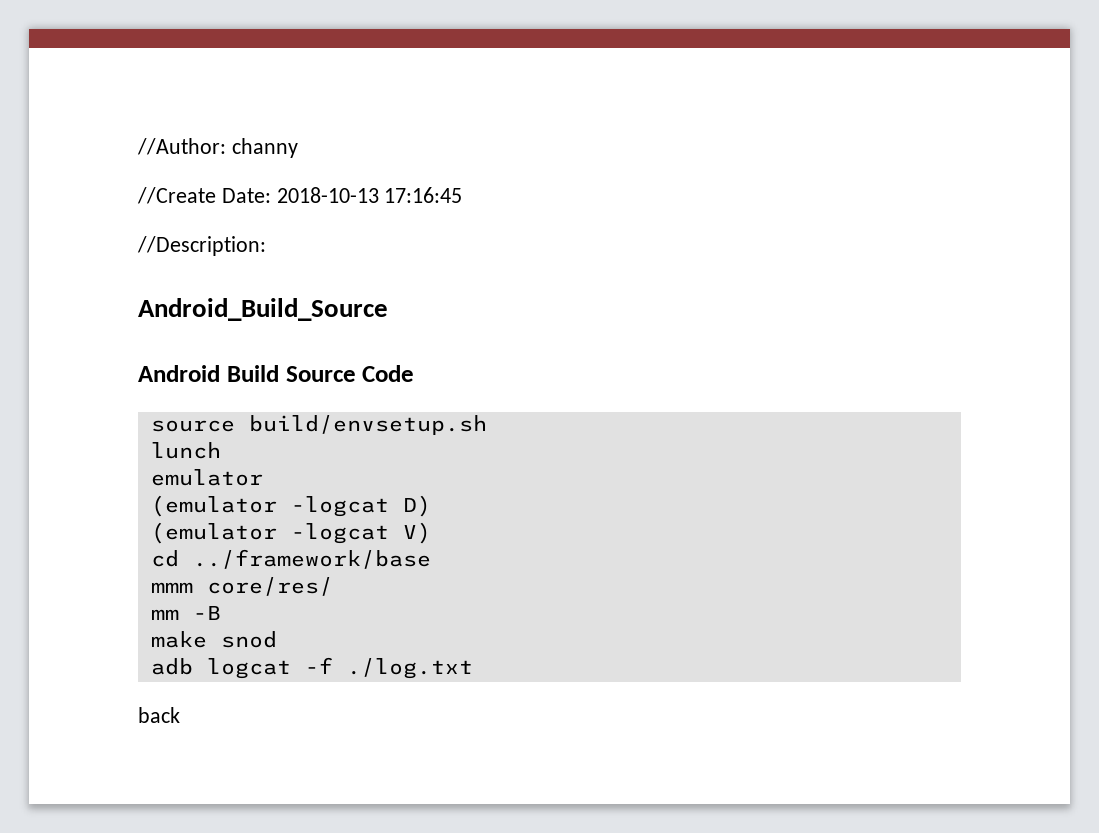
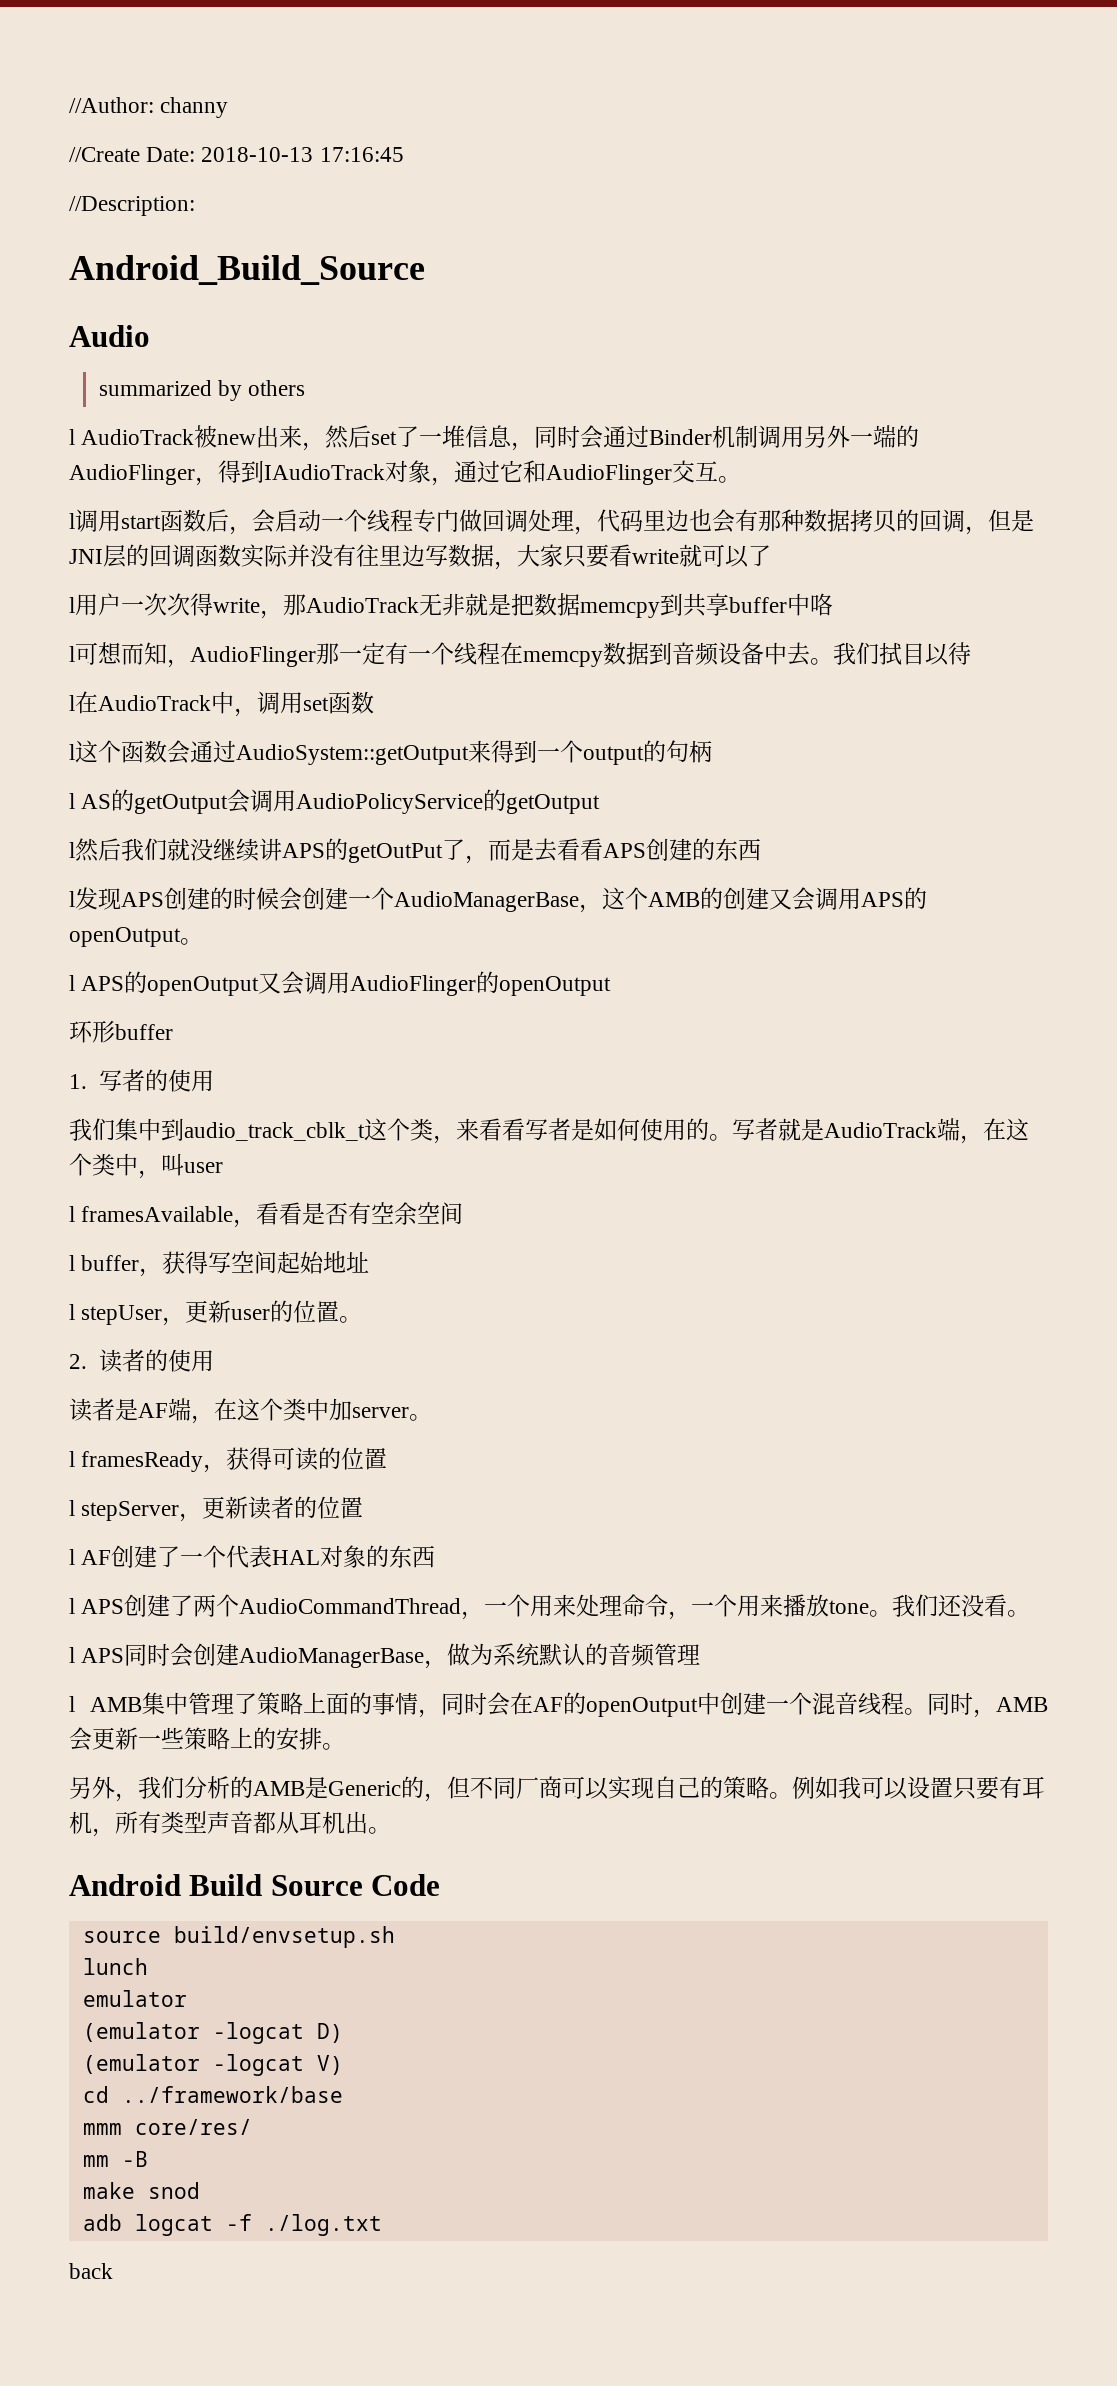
(388, 309) none -> [69,325,150,347] [99,380,306,401] [69,425,920,451] [69,460,741,486] [69,509,1034,535] [69,544,771,570] [69,593,833,619] [69,642,971,668] [69,691,374,717] [69,740,712,765] [69,789,601,814] [69,838,761,864] [69,887,927,913] [69,927,203,947] [69,971,612,996] [69,1020,173,1043] [69,1069,215,1092] [69,1118,1029,1144] [69,1153,223,1179] [69,1202,464,1228] [69,1251,370,1277] [69,1300,363,1326] [69,1349,215,1373] [69,1398,432,1424] [69,1447,388,1473] [69,1496,364,1522] [69,1545,436,1568] [69,1594,1031,1620] [69,1643,701,1669] [69,1692,1048,1718] [69,1727,345,1751] [69,1776,1045,1802] [69,1811,391,1837] // Audio // summarized by others // l AudioTrack被new出来，然后set了一堆信息，同时会通过Binder机制调用另外一端的AudioFlinger，得到IAudioTrack对象，通过它和AudioFlinger交互。 // l调用start函数后，会启动一个线程专门做回调处理，代码里边也会有那种数据拷贝的回调，但是JNI层的回调函数实际并没有往里边写数据，大家只要看write就可以了 // l用户一次次得write，那AudioTrack无非就是把数据memcpy到共享buffer中咯 // l可想而知，AudioFlinger那一定有一个线程在memcpy数据到音频设备中去。我们拭目以待 // l在AudioTrack中，调用set函数 // l这个函数会通过AudioSystem::getOutput来得到一个output的句柄 // l AS的getOutput会调用AudioPolicyService的getOutput // l然后我们就没继续讲APS的getOutPut了，而是去看看APS创建的东西 // l发现APS创建的时候会创建一个AudioManagerBase，这个AMB的创建又会调用APS的openOutput。 // l APS的openOutput又会调用AudioFlinger的openOutput // 环形buffer // 1.写者的使用 // 我们集中到audio_track_cblk_t这个类，来看看写者是如何使用的。写者就是AudioTrack端，在这个类中，叫user // l framesAvailable，看看是否有空余空间 // l buffer，获得写空间起始地址 // l stepUser，更新user的位置。 // 2.读者的使用 // 读者是AF端，在这个类中加server。 // l framesReady，获得可读的位置 // l stepServer，更新读者的位置 // l AF创建了一个代表HAL对象的东西 // l APS创建了两个AudioCommandThread，一个用来处理命令，一个用来播放tone。我们还没看。 // l APS同时会创建AudioManagerBase，做为系统默认的音频管理 // l AMB集中管理了策略上面的事情，同时会在AF的openOutput中创建一个混音线程。同时，AMB会更新一些策略上的安排。 // 另外，我们分析的AMB是Generic的，但不同厂商可以实现自己的策略。例如我可以设置只要有耳机，所有类型声音都从耳机出。

